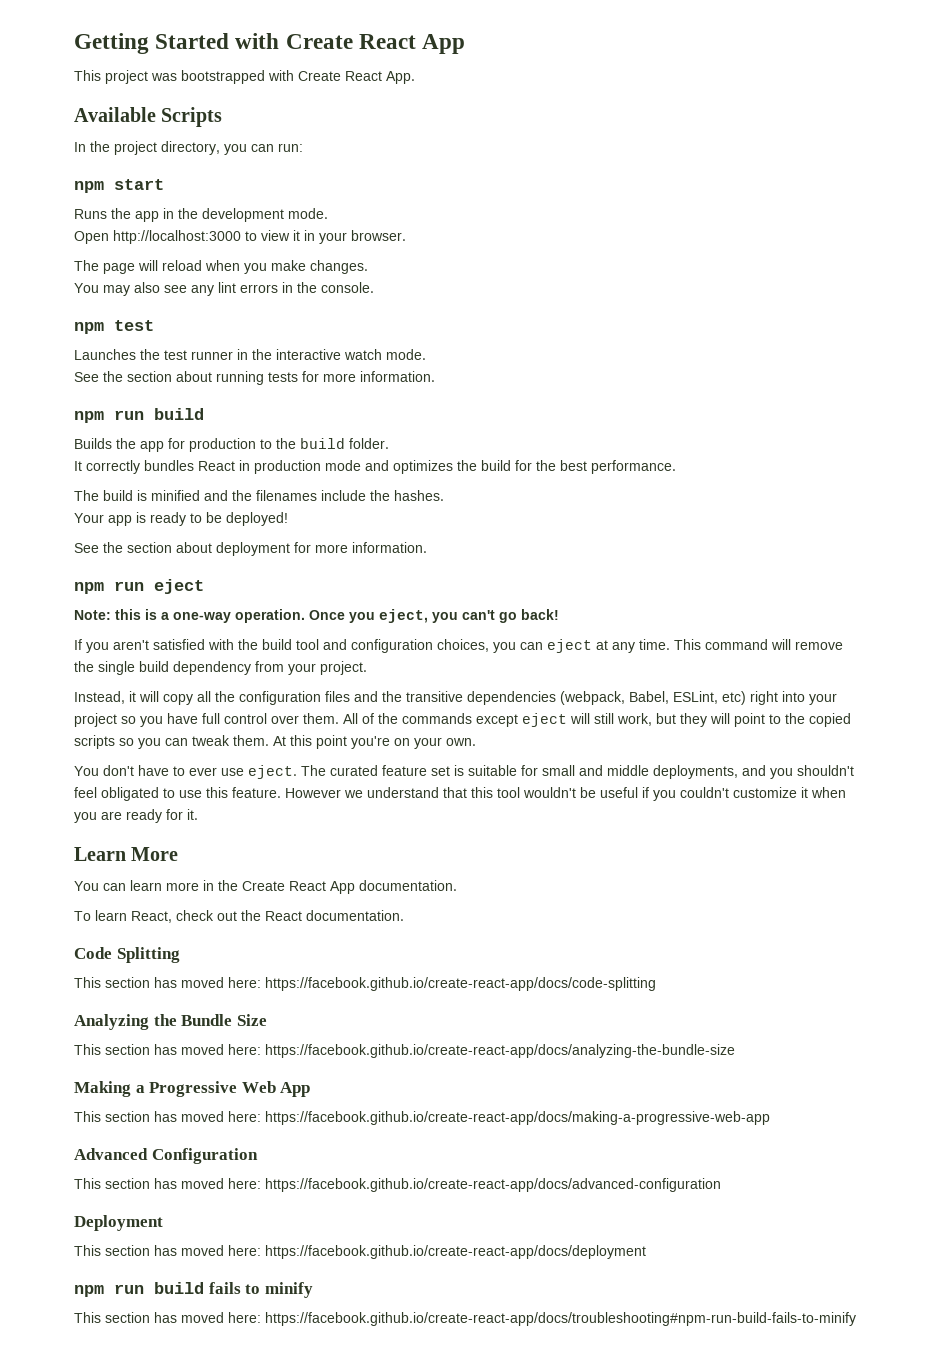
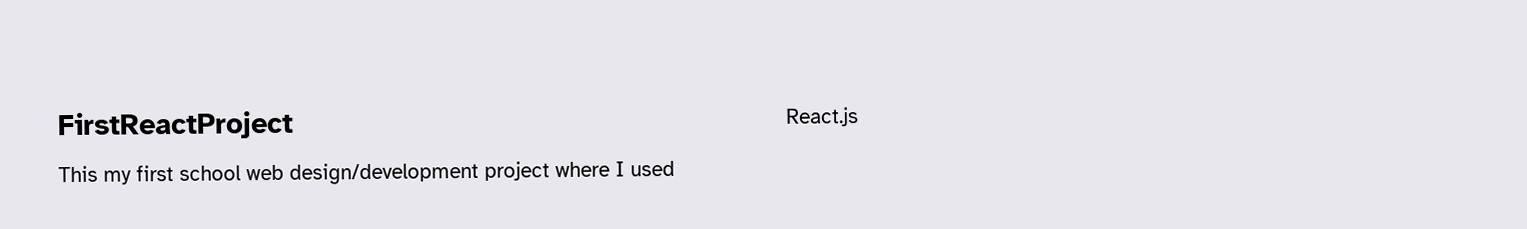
[74,33,466,54] [74,70,415,84] [74,107,223,127] [74,141,303,155] [74,179,164,193] [74,208,328,222] [74,230,406,244] [74,260,368,274] [74,282,374,296] [74,320,154,334] [74,349,426,360] [74,371,435,385] [74,408,204,423] [74,438,389,452] [74,460,676,474] [74,490,444,501] [74,512,288,526] [74,542,427,556] [74,579,204,594] [74,609,559,623] [74,639,843,653] [74,661,367,675] [74,691,837,705] [74,713,851,727] [74,735,476,749] [74,765,854,779] [74,787,846,801] [74,809,198,823] [74,847,179,861] [74,880,457,894] [74,910,404,923] [74,947,180,963] [74,977,656,991] [74,1014,267,1030] [74,1044,735,1058] [74,1081,311,1097] [74,1111,770,1125] [74,1148,258,1164] [74,1178,721,1192] [74,1215,163,1231] [74,1245,646,1259] [74,1282,313,1298] [74,1312,856,1326] Getting Started with Create React App // This project was bootstrapped with Create React App. // Available Scripts // In the project directory, you can run: // npm start // Runs the app in the development mode. // Open http://localhost:3000 to view it in your browser. // The page will reload when you make changes. // You may also see any lint errors in the console. // npm test // Launches the test runner in the interactive watch mode. // See the section about running tests for more information. // npm run build // Builds the app for production to the build folder. // It correctly bundles React in production mode and optimizes the build for the best performance. // The build is minified and the filenames include the hashes. // Your app is ready to be deployed! // See the section about deployment for more information. // npm run eject // Note: this is a one-way operation. Once you eject, you can't go back! // If you aren't satisfied with the build tool and configuration choices, you can eject at any time. This command will remove the single build dependency from your project. // Instead, it will copy all the configuration files and the transitive dependencies (webpack, Babel, ESLint, etc) right into your project so you have full control over them. All of the commands except eject will still work, but they will point to the copied scripts so you can tweak them. At this point you're on your own. // You don't have to ever use eject. The curated feature set is suitable for small and middle deployments, and you shouldn't feel obligated to use this feature. However we understand that this tool wouldn't be useful if you couldn't customize it when you are ready for it. // Learn More // You can learn more in the Create React App documentation. // To learn React, check out the React documentation. // Code Splitting // This section has moved here: https://facebook.github.io/create-react-app/docs/code-splitting // Analyzing the Bundle Size // This section has moved here: https://facebook.github.io/create-react-app/docs/analyzing-the-bundle-size // Making a Progressive Web App // This section has moved here: https://facebook.github.io/create-react-app/docs/making-a-progressive-web-app // Advanced Configuration // This section has moved here: https://facebook.github.io/create-react-app/docs/advanced-configuration // Deployment // This section has moved here: https://facebook.github.io/create-react-app/docs/deployment // npm run build fails to minify // This section has moved here: https://facebook.github.io/create-react-app/docs/troubleshooting#npm-run-build-fails-to-minify -> [57,110,294,141] [58,160,675,185] [785,107,859,127] FirstReactProject // This my first school web design/development project where I used React.js

